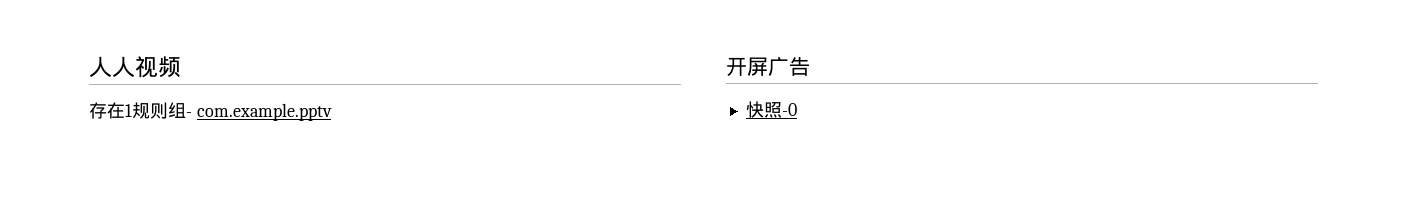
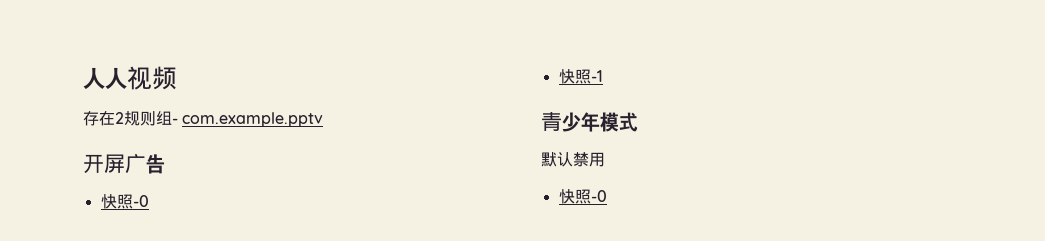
[125,104,132,117] 1 -> [115,112,124,124] 2
(797, 109) none -> [558,69,603,84] [541,112,638,132] [541,152,605,167] [558,189,607,204] // 快照-1 // 青少年模式 // 默认禁用 // 快照-0

